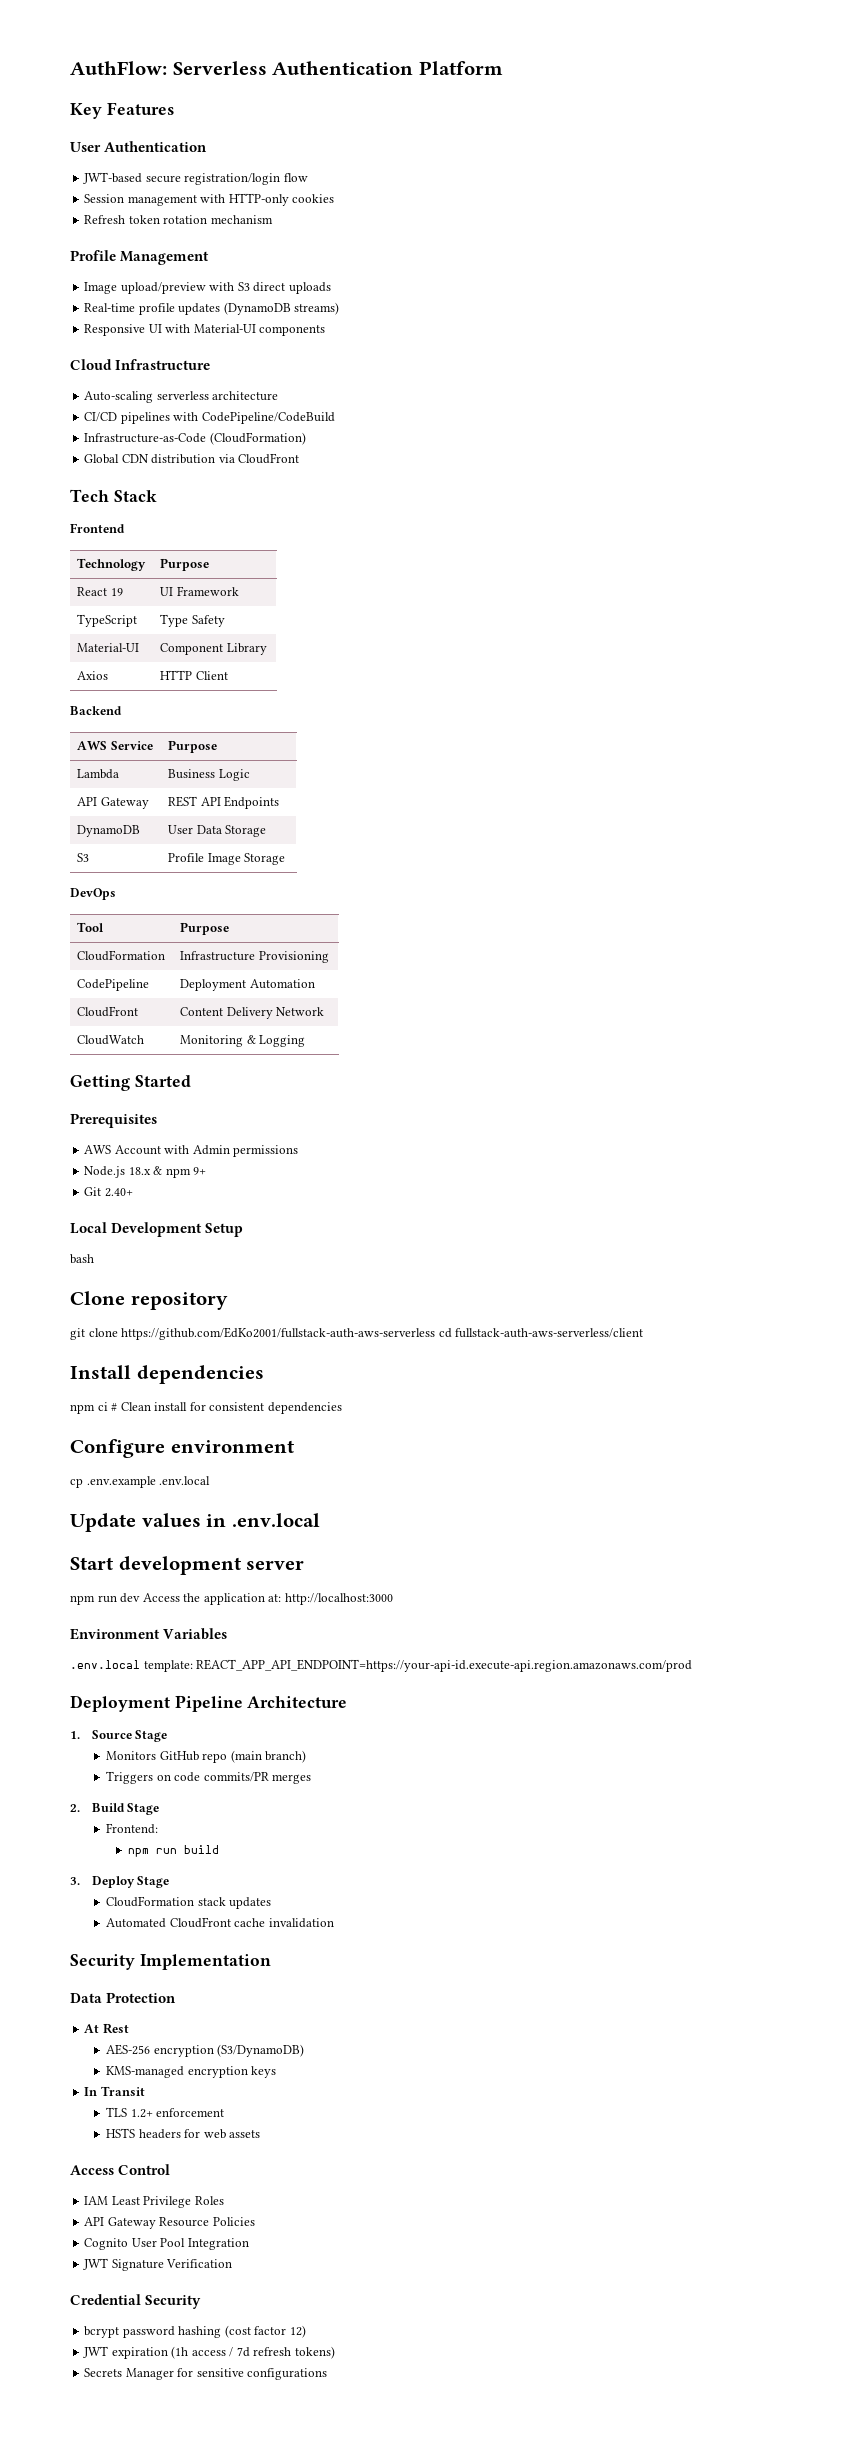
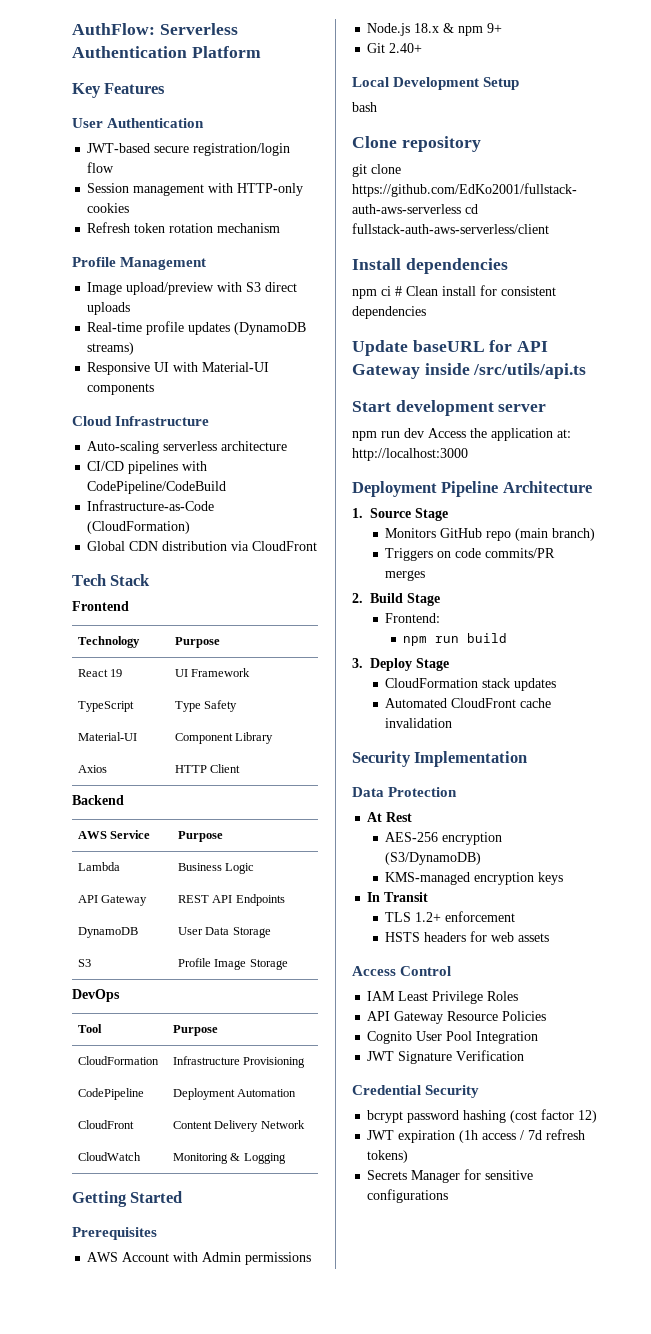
[70,1439,294,1458] [70,1476,211,1488] [70,1513,320,1532] Configure environment // cp .env.example .env.local // Update values in .env.local -> [352,340,549,356] [352,363,587,379] Update baseURL for API Gateway inside /src/utils/api.ts
[70,1628,228,1640] [70,1659,693,1672] // Environment Variables // .env.local template: REACT_APP_API_ENDPOINT=https://your-api-id.execute-api.region.amazonaws.com/prod -> (468, 454) none

